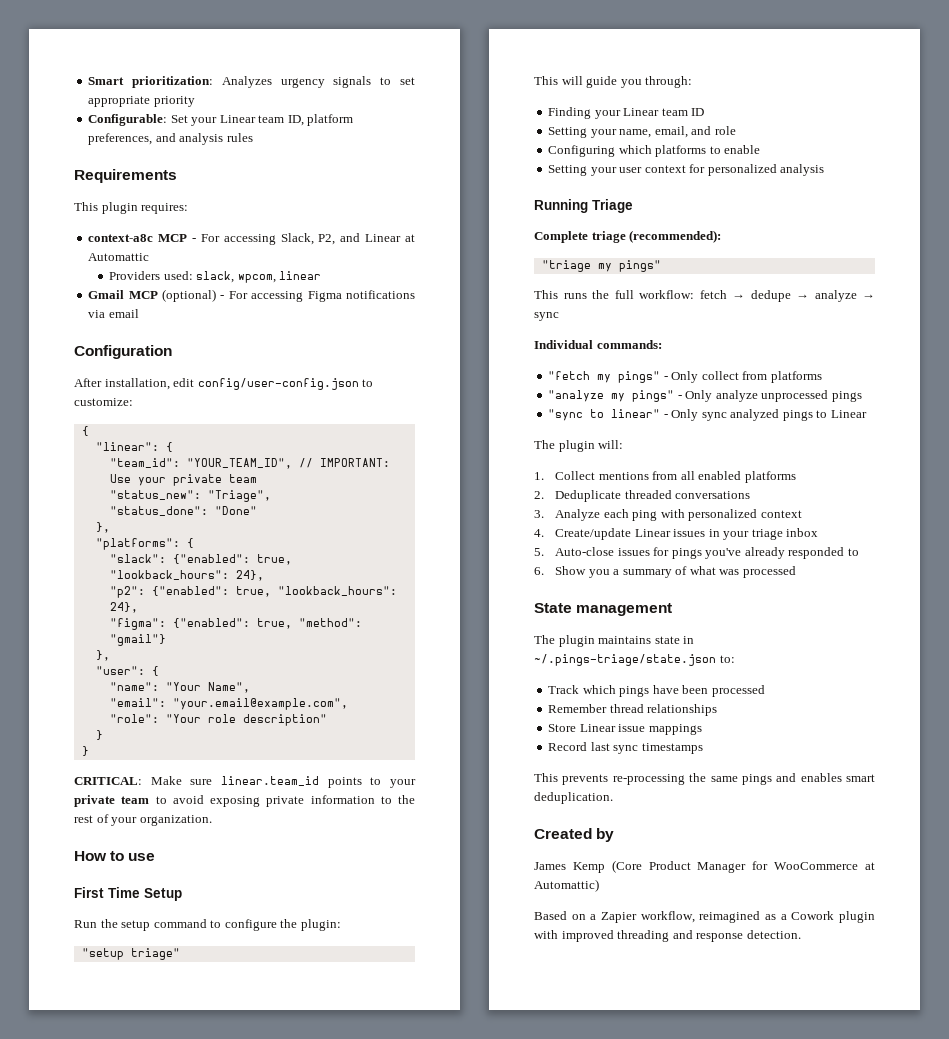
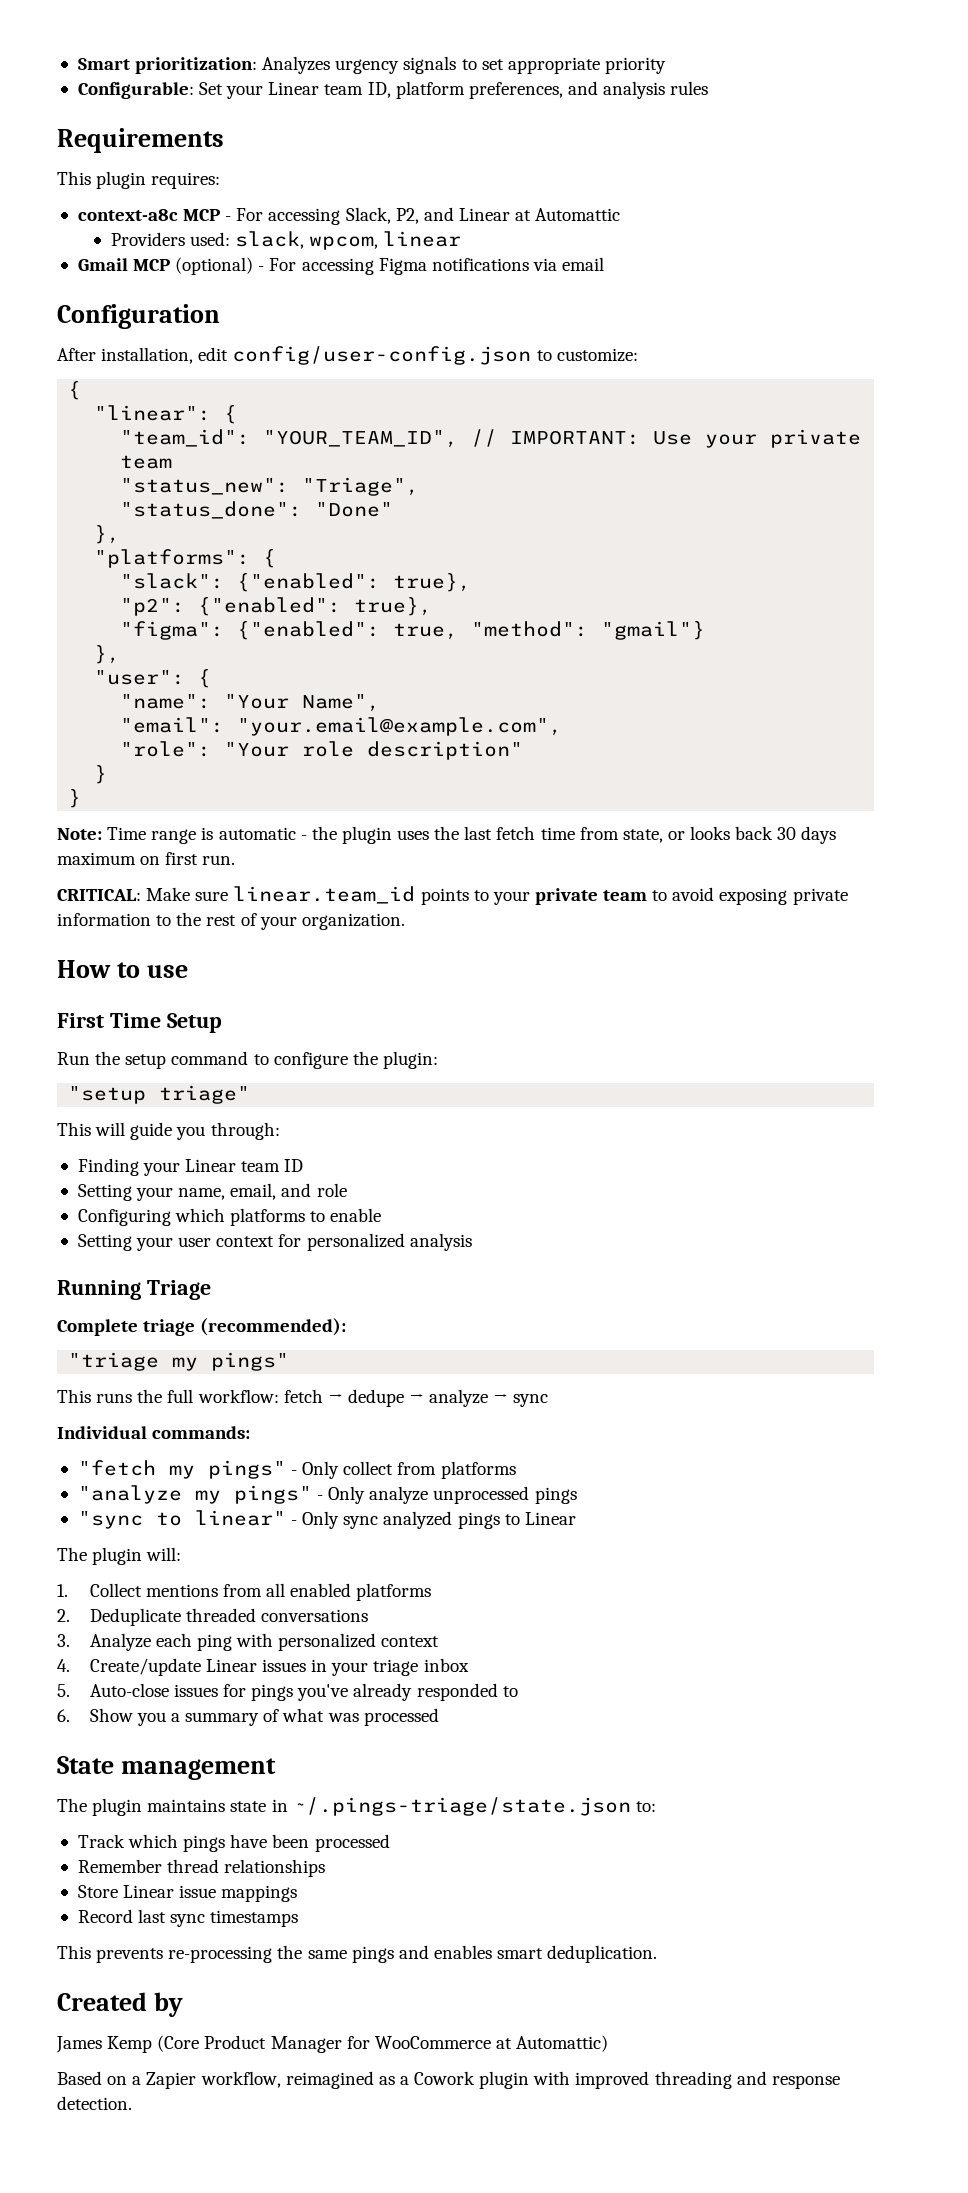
[256,554,292,565] [109,570,264,581] true, "lookback_hours": 24}, -> [393,573,472,592] true},
[235,586,397,597] [109,602,138,613] true, "lookback_hours": 24}, -> [354,597,433,616] true},
(89, 751) none -> [57,826,837,844] [57,852,236,865] // Note: Time range is automatic - the plugin uses the last fetch time from state, or looks back 30 days maximum on first run.

